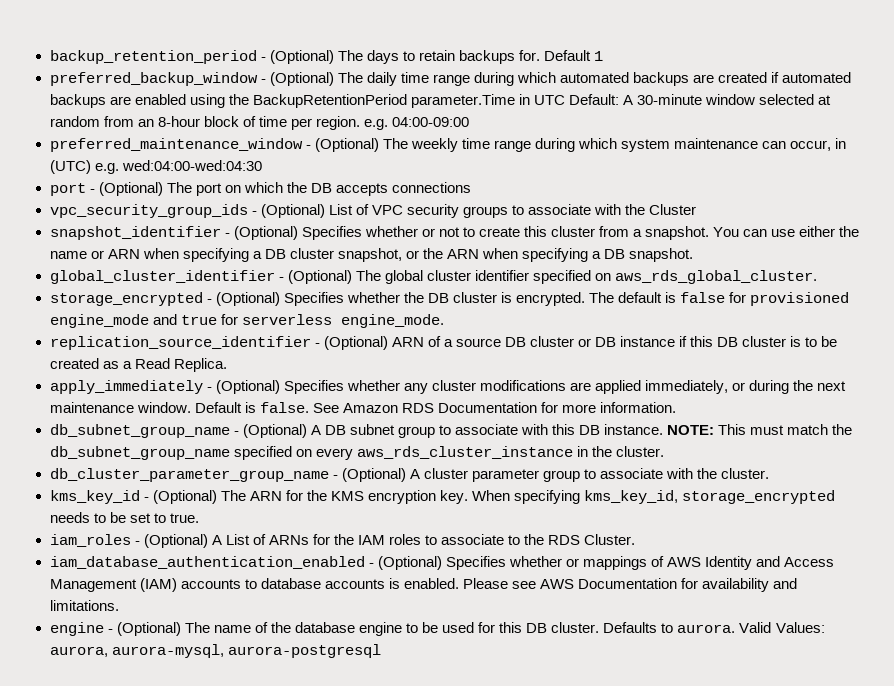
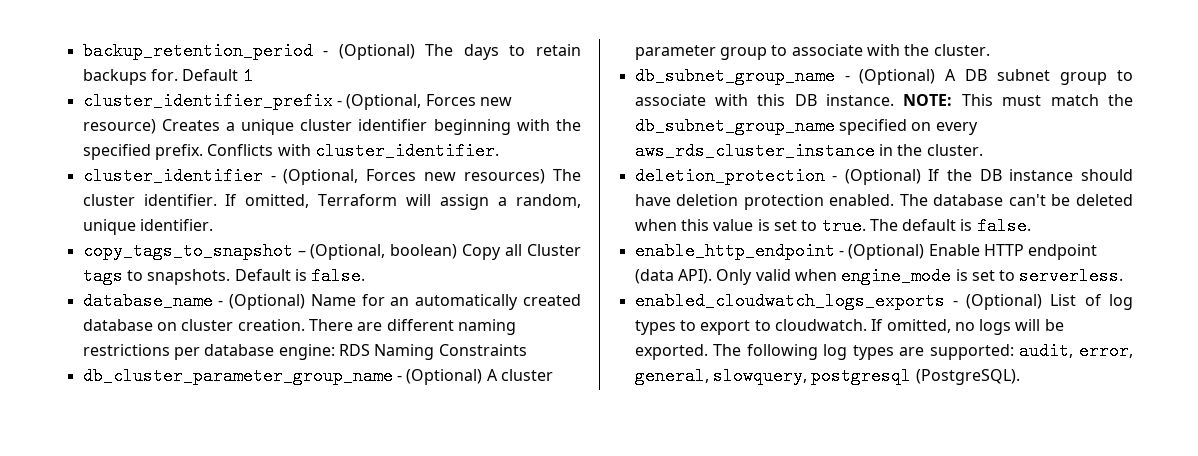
[49,72,852,86] [49,94,832,108] [49,116,470,130] [49,138,847,152] [49,160,262,174] [49,182,472,196] [49,204,697,218] [49,226,860,240] [49,248,694,262] [49,270,817,284] [49,292,850,306] [49,314,444,328] [49,336,838,350] [49,358,227,372] [49,380,847,394] [49,402,677,413] preferred_backup_window - (Optional) The daily time range during which automated backups are created if automated backups are enabled using the BackupRetentionPeriod parameter.Time in UTC Default: A 30-minute window selected at random from an 8-hour block of time per region. e.g. 04:00-09:00 // preferred_maintenance_window - (Optional) The weekly time range during which system maintenance can occur, in (UTC) e.g. wed:04:00-wed:04:30 // port - (Optional) The port on which the DB accepts connections // vpc_security_group_ids - (Optional) List of VPC security groups to associate with the Cluster // snapshot_identifier - (Optional) Specifies whether or not to create this cluster from a snapshot. You can use either the name or ARN when specifying a DB cluster snapshot, or the ARN when specifying a DB snapshot. // global_cluster_identifier - (Optional) The global cluster identifier specified on aws_rds_global_cluster. // storage_encrypted - (Optional) Specifies whether the DB cluster is encrypted. The default is false for provisioned engine_mode and true for serverless engine_mode. // replication_source_identifier - (Optional) ARN of a source DB cluster or DB instance if this DB cluster is to be created as a Read Replica. // apply_immediately - (Optional) Specifies whether any cluster modifications are applied immediately, or during the next maintenance window. Default is false. See Amazon RDS Documentation for more information. -> [82,92,512,110] [82,119,581,135] [82,142,499,160] [82,167,581,185] [82,194,582,210] [82,219,213,235] [82,242,581,260] [82,267,366,285] [82,292,581,310] [82,319,516,335] [82,344,527,360] [82,367,553,385] [634,44,990,60] cluster_identifier_prefix - (Optional, Forces new resource) Creates a unique cluster identifier beginning with the specified prefix. Conflicts with cluster_identifier. // cluster_identifier - (Optional, Forces new resources) The cluster identifier. If omitted, Terraform will assign a random, unique identifier. // copy_tags_to_snapshot – (Optional, boolean) Copy all Cluster tags to snapshots. Default is false. // database_name - (Optional) Name for an automatically created database on cluster creation. There are different naming restrictions per database engine: RDS Naming Constraints // db_cluster_parameter_group_name - (Optional) A cluster parameter group to associate with the cluster.
[49,468,770,482] [49,490,836,504] [49,512,199,523] [49,534,636,548] [49,556,835,570] [49,578,798,592] [49,600,119,611] [49,622,825,636] [49,644,381,658] db_cluster_parameter_group_name - (Optional) A cluster parameter group to associate with the cluster. // kms_key_id - (Optional) The ARN for the KMS encryption key. When specifying kms_key_id, storage_encrypted needs to be set to true. // iam_roles - (Optional) A List of ARNs for the IAM roles to associate to the RDS Cluster. // iam_database_authentication_enabled - (Optional) Specifies whether or mappings of AWS Identity and Access Management (IAM) accounts to database accounts is enabled. Please see AWS Documentation for availability and limitations. // engine - (Optional) The name of the database engine to be used for this DB cluster. Defaults to aurora. Valid Values: aurora, aurora-mysql, aurora-postgresql -> [634,167,1133,185] [634,194,1133,210] [634,217,1031,235] [634,242,1098,260] [634,267,1124,285] [634,292,1133,310] [634,319,1064,335] [634,342,1133,360] [634,367,1020,385] deletion_protection - (Optional) If the DB instance should have deletion protection enabled. The database can't be deleted when this value is set to true. The default is false. // enable_http_endpoint - (Optional) Enable HTTP endpoint (data API). Only valid when engine_mode is set to serverless. // enabled_cloudwatch_logs_exports - (Optional) List of log types to export to cloudwatch. If omitted, no logs will be exported. The following log types are supported: audit, error, general, slowquery, postgresql (PostgreSQL).

